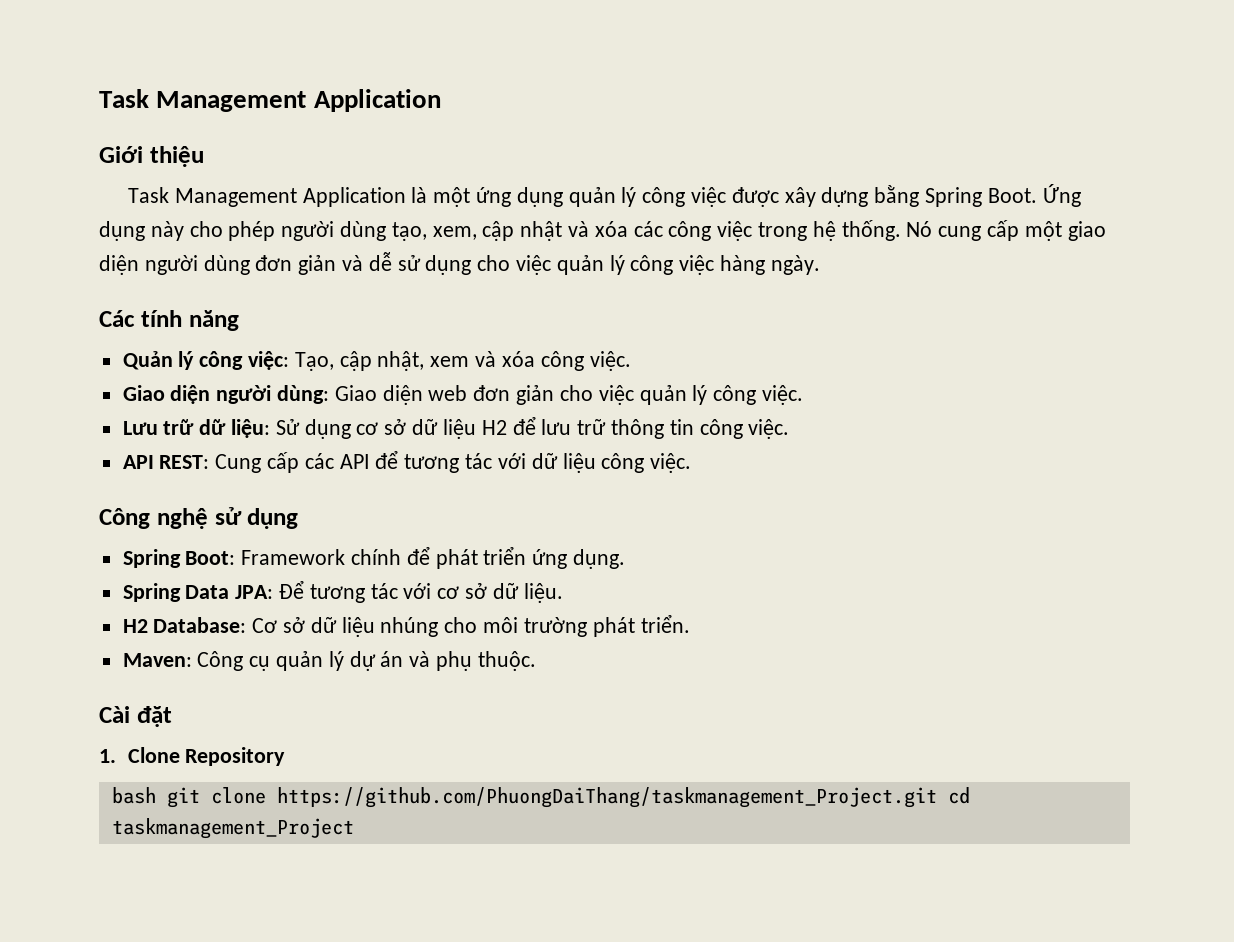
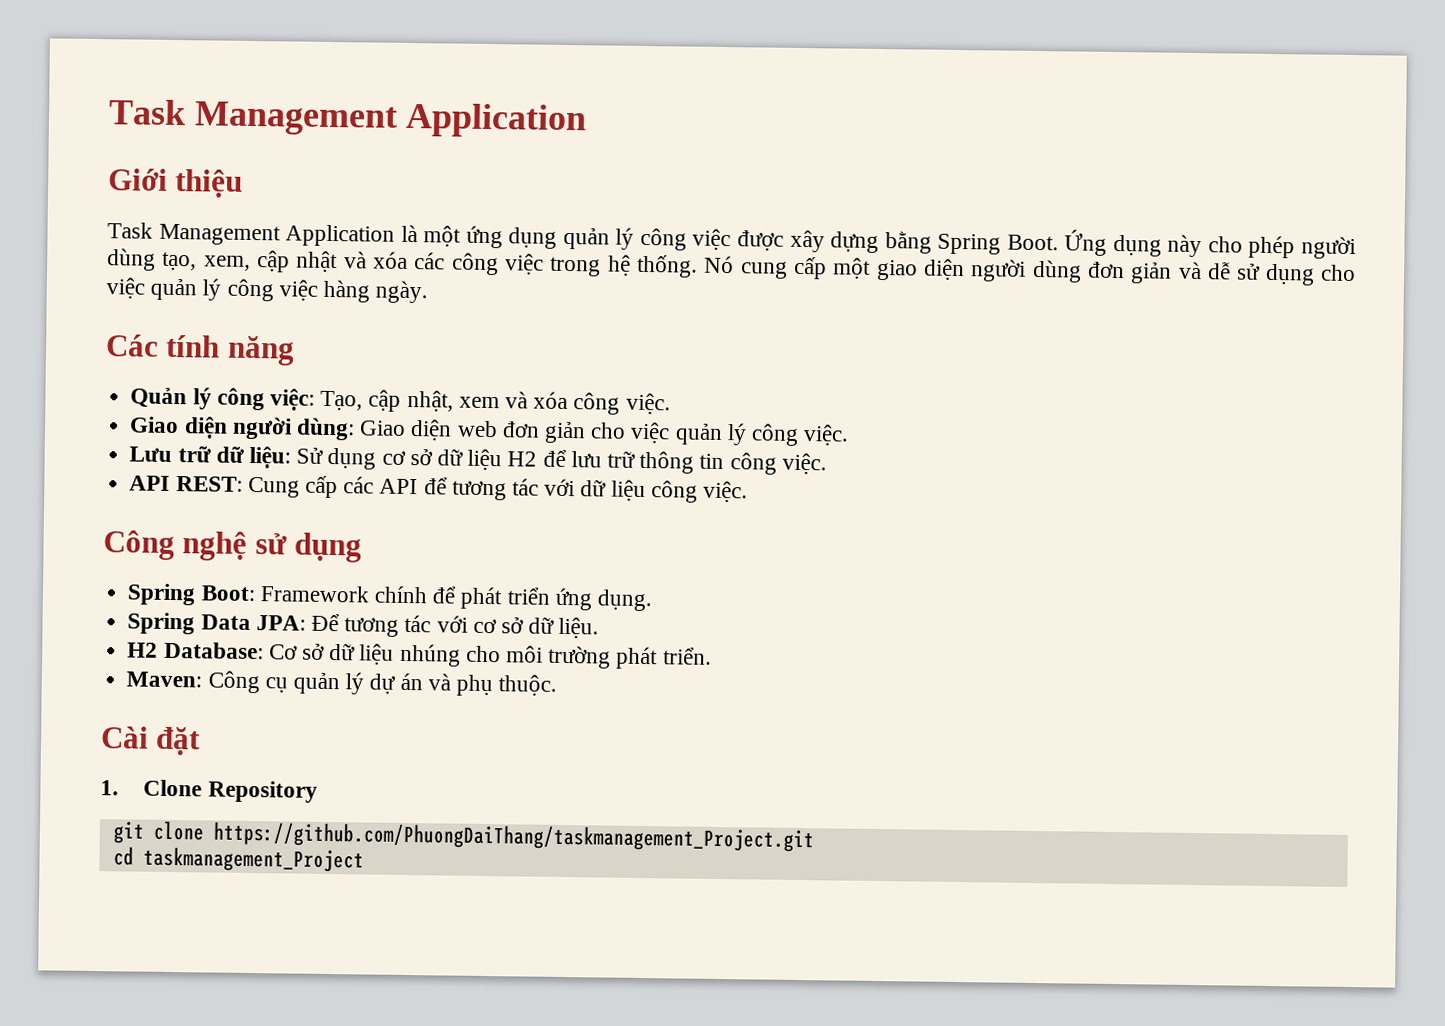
[111,787,156,804] bash -> (318, 791) none
(937, 797) none -> (814, 837) //

